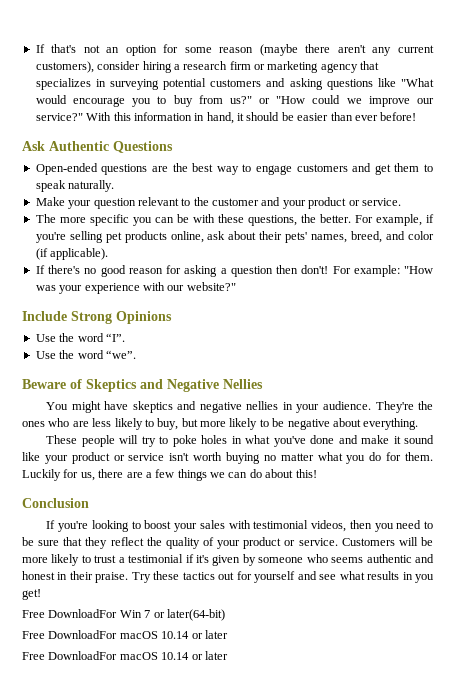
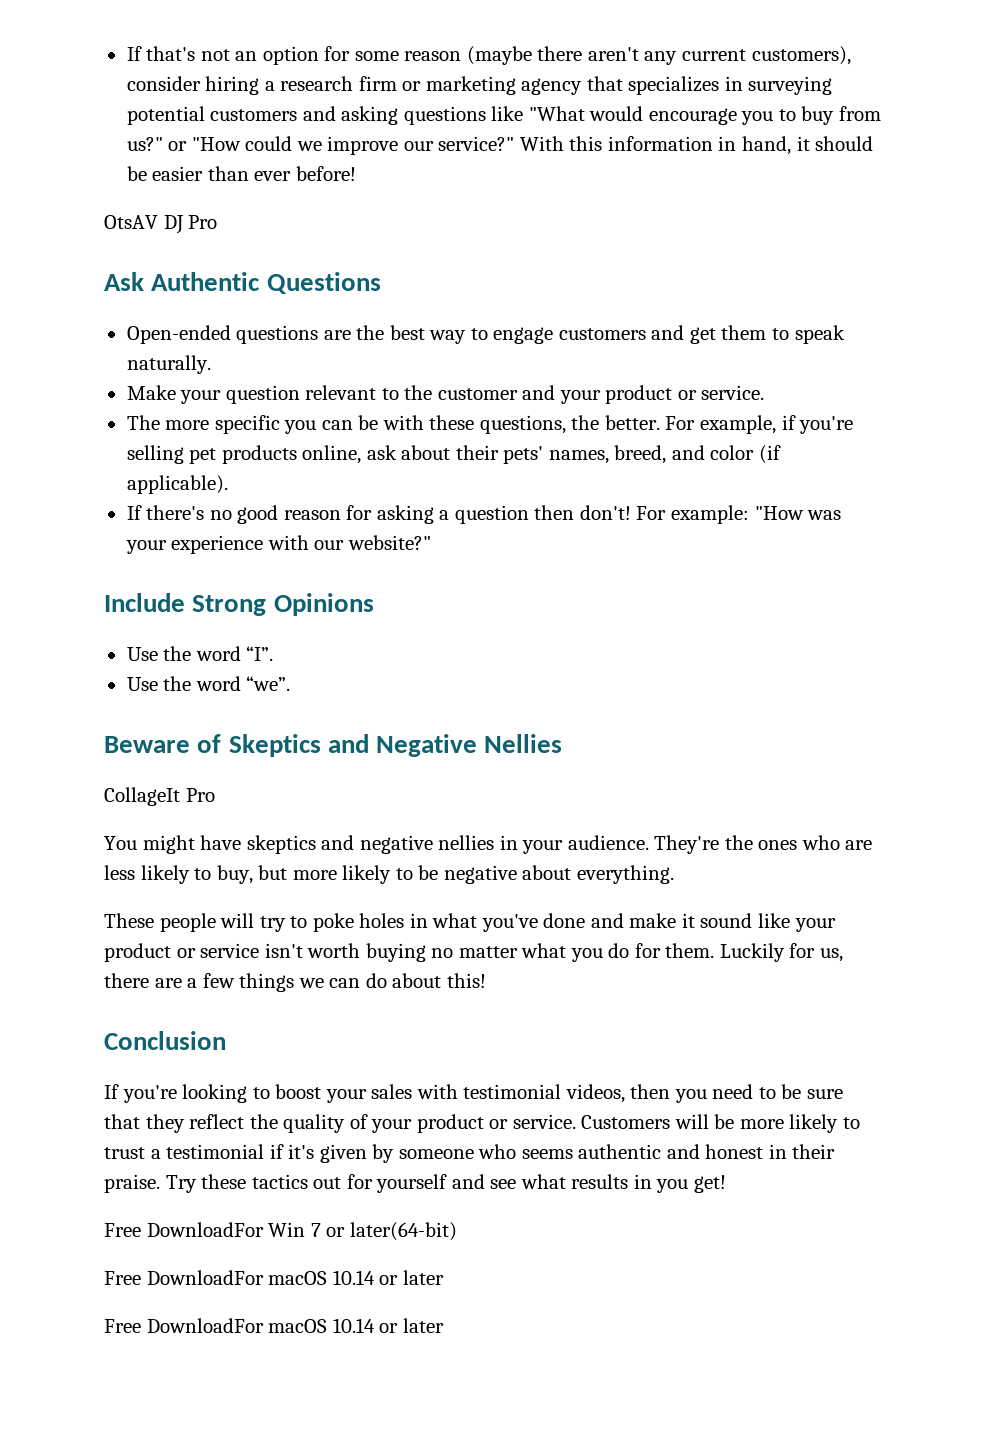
(417, 116) none -> [104,215,218,234] // OtsAV DJ Pro
(263, 384) none -> [104,787,215,806] // CollageIt Pro

